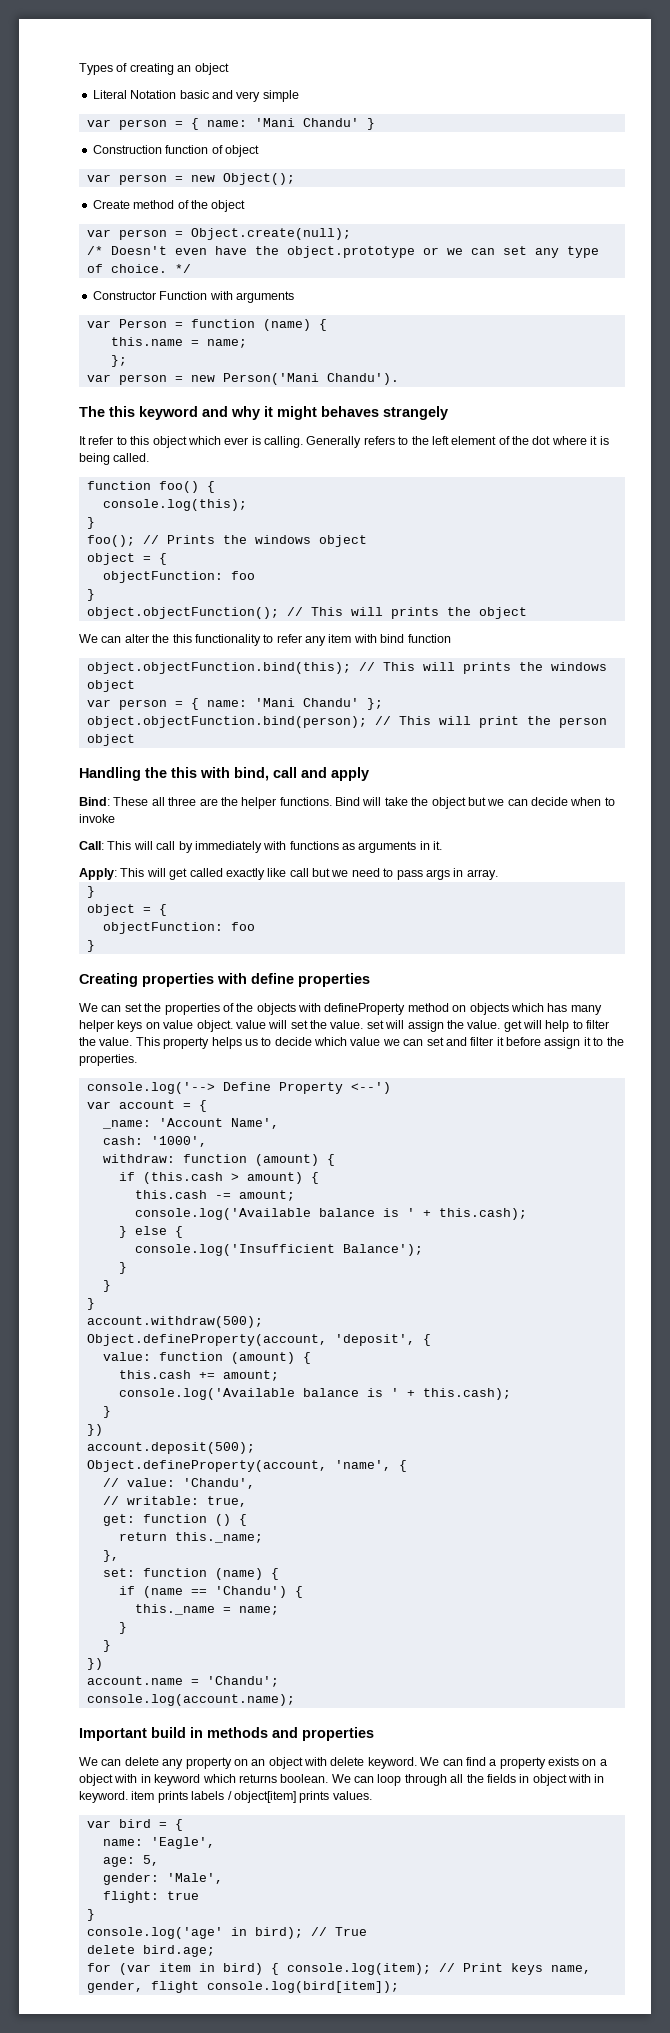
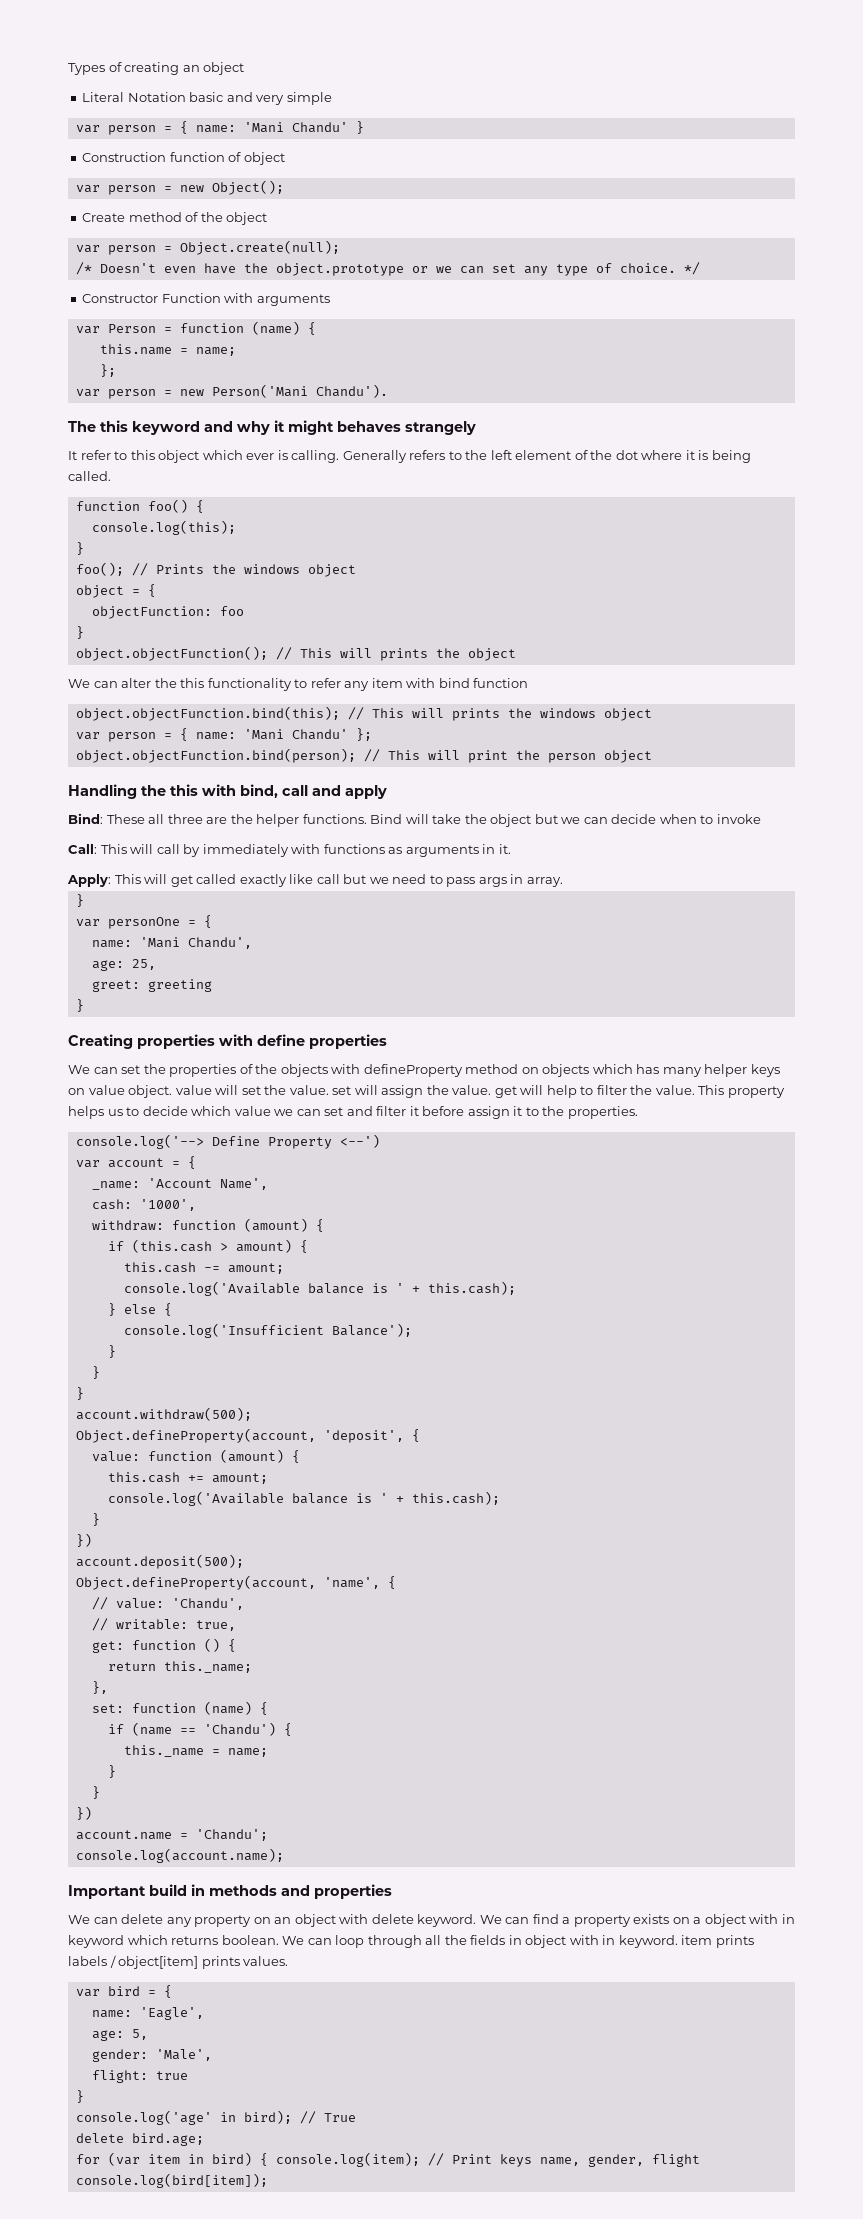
[86,904,167,916] [102,922,255,934] object = { // objectFunction: foo -> [75,915,212,929] [91,937,252,949] [91,959,156,971] [91,979,212,992] var personOne = { // name: 'Mani Chandu', // age: 25, // greet: greeting

